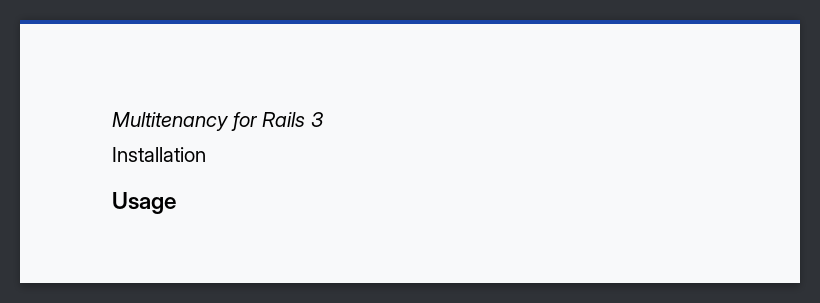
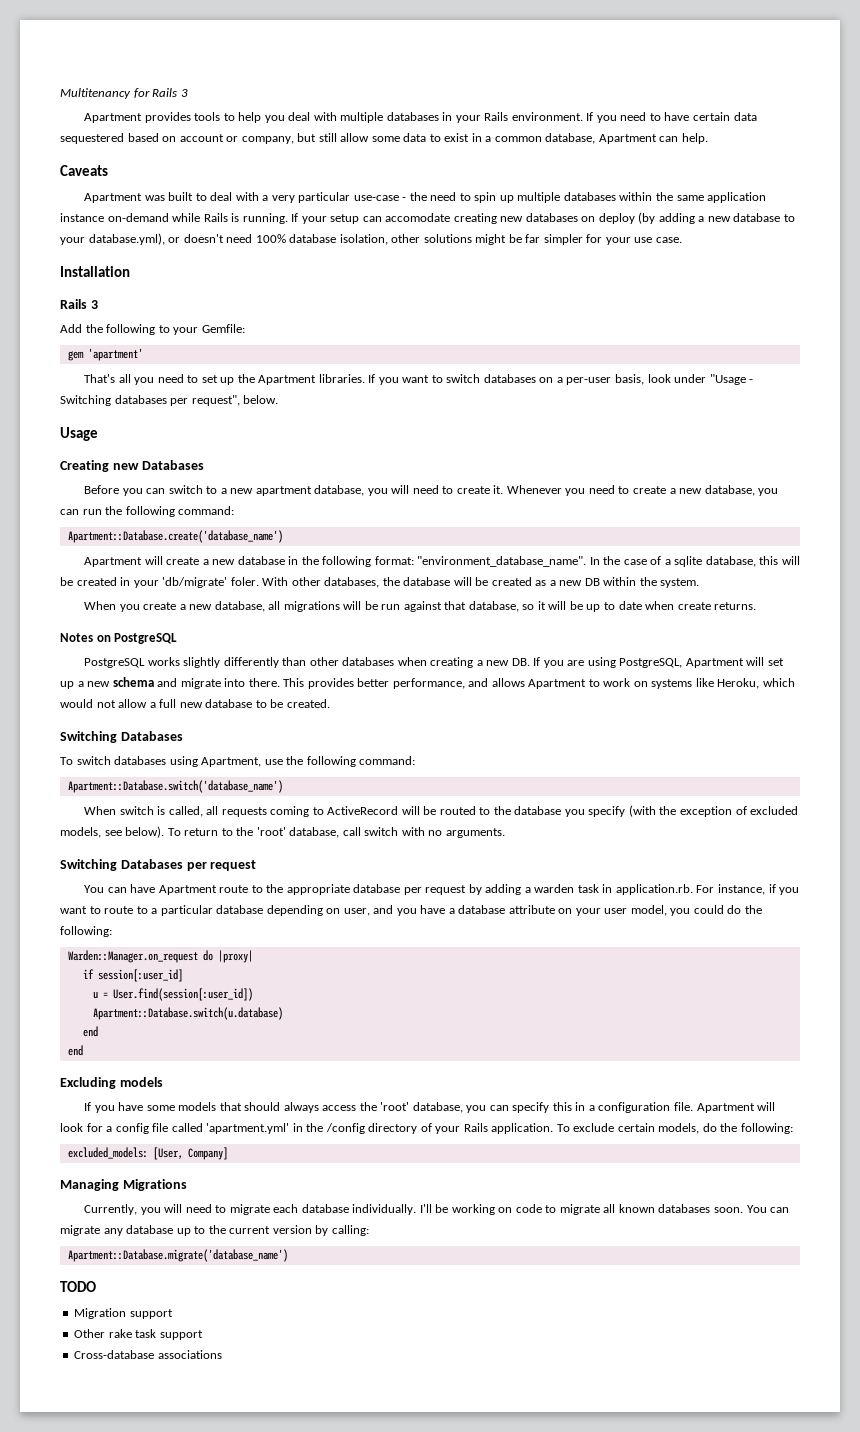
[112,147,206,162] [112,192,176,214] Installation // Usage -> [84,112,757,123] [60,133,708,144] [60,165,108,176] [84,192,767,203] [60,212,795,224] [60,233,682,245] [60,266,130,277] [60,299,98,309] [60,324,245,335] [67,348,143,361] [84,374,754,385] [60,395,279,406] [60,427,98,441] [60,460,204,472] [84,485,779,496] [60,506,235,517] [67,530,283,543] [84,556,800,567] [60,577,700,588] [84,601,757,612] [60,633,178,644] [84,657,784,668] [60,677,795,689] [60,699,330,708] [60,731,183,743] [60,756,416,767] [67,780,283,793] [84,805,799,817] [60,826,505,838] [60,859,257,871] [84,884,800,895] [60,905,762,916] [60,926,112,937] [67,950,253,963] [82,969,183,982] [92,988,253,1001] [92,1007,283,1020] [82,1026,98,1037] [67,1045,83,1056] [60,1077,163,1089] [84,1102,776,1113] [60,1123,793,1134] [67,1147,228,1160] [60,1179,187,1191] [84,1204,790,1215] [60,1225,369,1236] [67,1249,288,1262] [60,1281,96,1292] [74,1308,173,1319] [74,1329,203,1340] [74,1350,222,1359] Apartment provides tools to help you deal with multiple databases in your Rails environment. If you need to have certain data sequestered based on account or company, but still allow some data to exist in a common database, Apartment can help. // Caveats // Apartment was built to deal with a very particular use-case - the need to spin up multiple databases within the same application instance on-demand while Rails is running. If your setup can accomodate creating new databases on deploy (by adding a new database to your database.yml), or doesn't need 100% database isolation, other solutions might be far simpler for your use case. // Installation // Rails 3 // Add the following to your Gemfile: // gem 'apartment' // That's all you need to set up the Apartment libraries. If you want to switch databases on a per-user basis, look under "Usage - Switching databases per request", below. // Usage // Creating new Databases // Before you can switch to a new apartment database, you will need to create it. Whenever you need to create a new database, you can run the following command: // Apartment::Database.create('database_name') // Apartment will create a new database in the following format: "environment_database_name". In the case of a sqlite database, this will be created in your 'db/migrate' foler. With other databases, the database will be created as a new DB within the system. // When you create a new database, all migrations will be run against that database, so it will be up to date when create returns. // Notes on PostgreSQL // PostgreSQL works slightly differently than other databases when creating a new DB. If you are using PostgreSQL, Apartment will set up a new schema and migrate into there. This provides better performance, and allows Apartment to work on systems like Heroku, which would not allow a full new database to be created. // Switching Databases // To switch databases using Apartment, use the following command: // Apartment::Database.switch('database_name') // When switch is called, all requests coming to ActiveRecord will be routed to the database you specify (with the exception of excluded models, see below). To return to the 'root' database, call switch with no arguments. // Switching Databases per request // You can have Apartment route to the appropriate database per request by adding a warden task in application.rb. For instance, if you want to route to a particular database depending on user, and you have a database attribute on your user model, you could do the following: // Warden::Manager.on_request do |proxy| // if session[:user_id] // u = User.find(session[:user_id]) // Apartment::Database.switch(u.database) // end // end // Excluding models // If you have some models that should always access the 'root' database, you can specify this in a configuration file. Apartment will look for a config file called 'apartment.yml' in the /config directory of your Rails application. To exclude certain models, do the following: // excluded_models: [User, Company] // Managing Migrations // Currently, you will need to migrate each database individually. I'll be working on code to migrate all known databases soon. You can migrate any database up to the current version by calling: // Apartment::Database.migrate('database_name') // TODO // Migration support // Other rake task support // Cross-database associations

